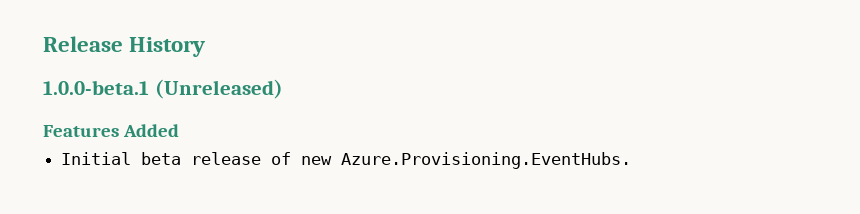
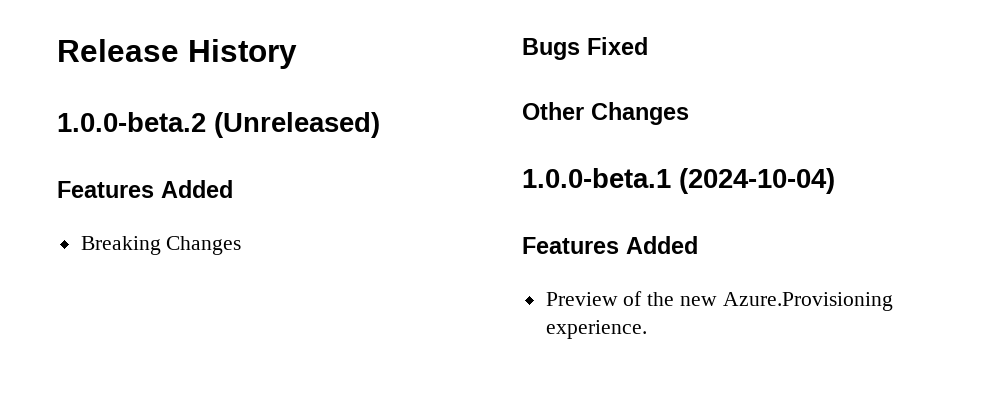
[43,80,149,95] 1.0.0-beta.1 -> [57,112,206,132] 1.0.0-beta.2
[61,152,632,169] Initial beta release of new Azure.Provisioning.EventHubs. -> [80,236,242,255] [522,37,648,60] [522,102,689,125] [522,168,835,194] [522,236,698,254] [545,291,893,311] [545,320,647,339] Breaking Changes // Bugs Fixed // Other Changes // 1.0.0-beta.1 (2024-10-04) // Features Added // Preview of the new Azure.Provisioning experience.

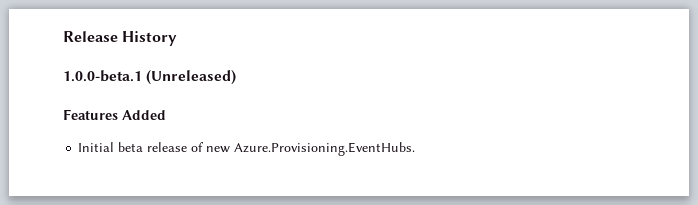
[57,112,206,132] 1.0.0-beta.2 -> [63,70,142,82] 1.0.0-beta.1
[80,236,242,255] [522,37,648,60] [522,102,689,125] [522,168,835,194] [522,236,698,254] [545,291,893,311] [545,320,647,339] Breaking Changes // Bugs Fixed // Other Changes // 1.0.0-beta.1 (2024-10-04) // Features Added // Preview of the new Azure.Provisioning experience. -> [78,142,416,156] Initial beta release of new Azure.Provisioning.EventHubs.

